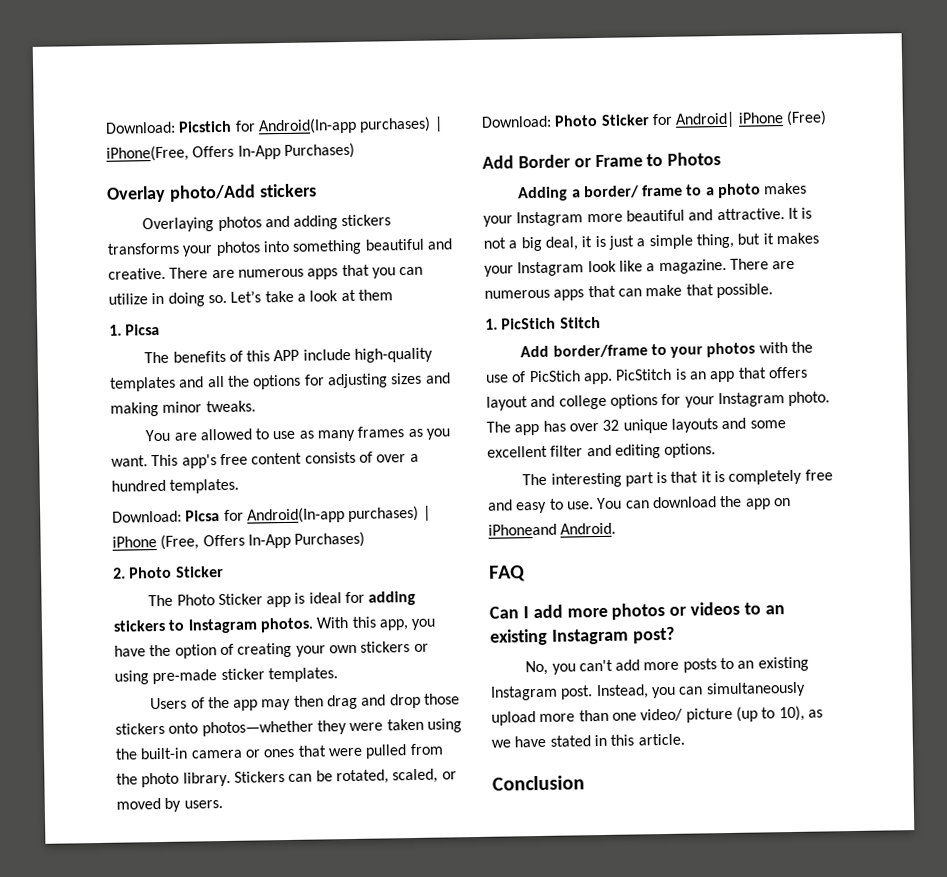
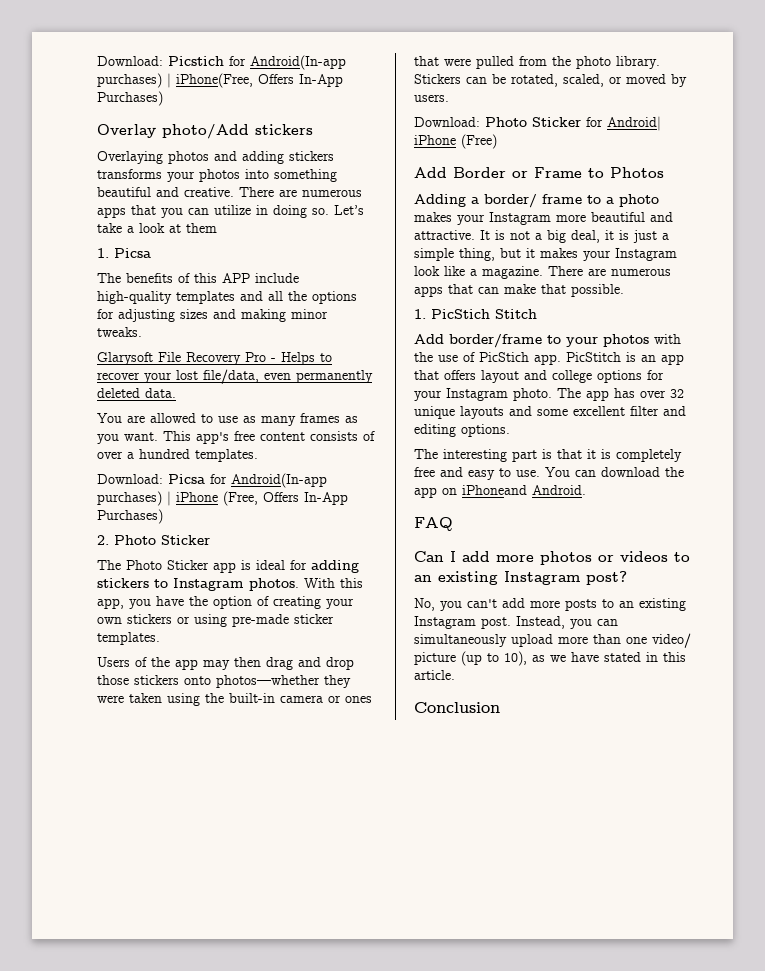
(256, 406) none -> [97,352,332,365] [97,369,373,384] [97,388,176,398] // Glarysoft File Recovery Pro - Helps to recover your lost file/data, even permanently deleted data.

